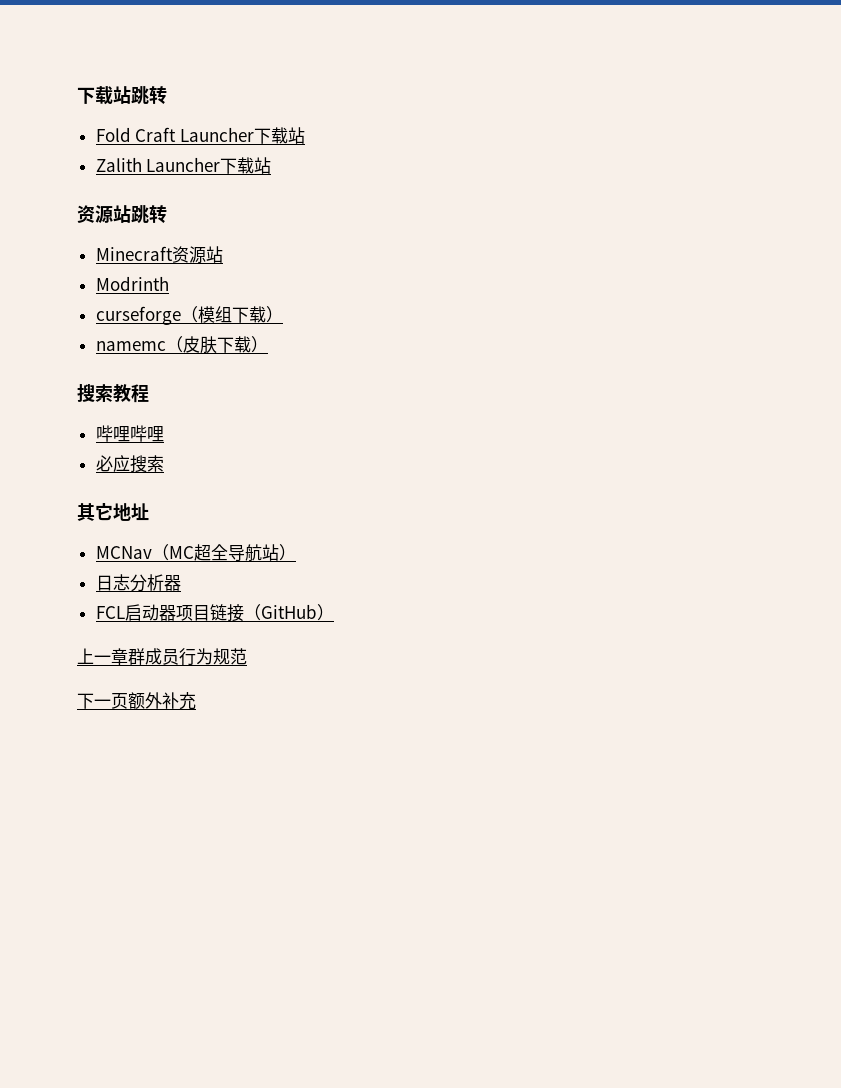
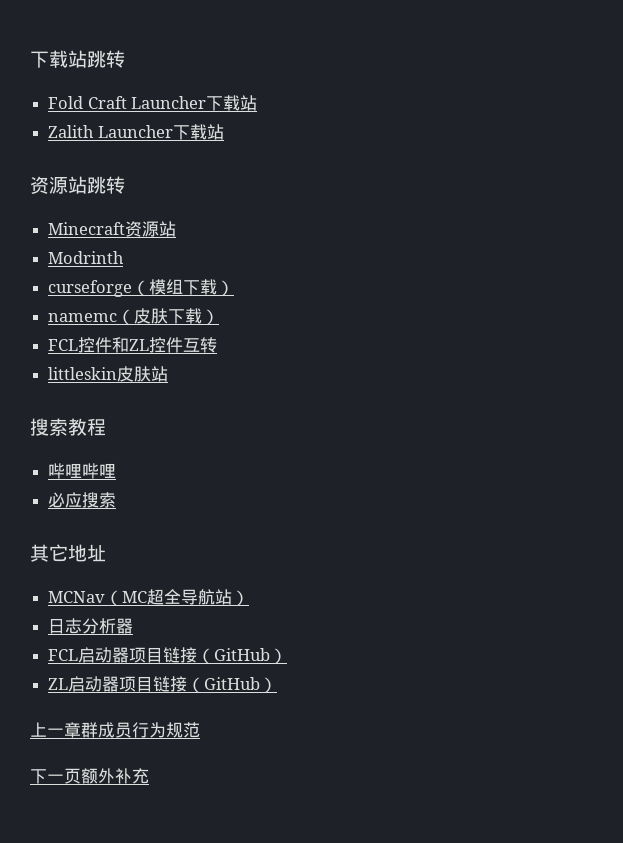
(268, 344) none -> [48,337,218,353] [48,366,169,382] // FCL控件和ZL控件互转 // littleskin皮肤站
(334, 612) none -> [48,676,278,693] // ZL启动器项目链接（GitHub）

